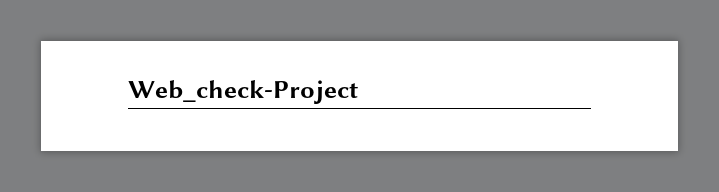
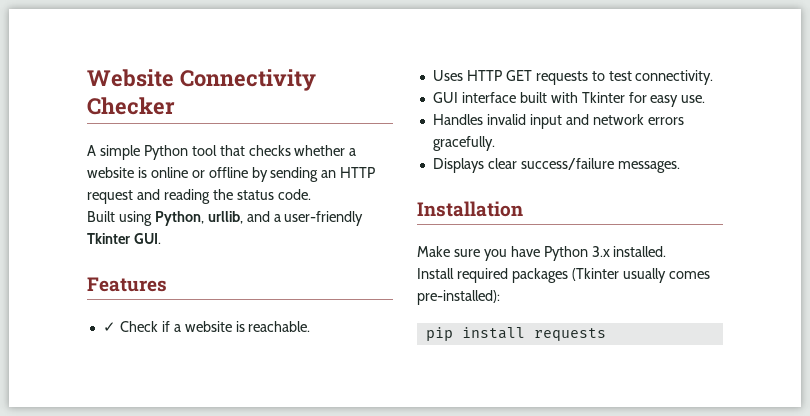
[128,80,358,104] Web_check-Project -> [87,69,316,91] [87,97,175,115] [87,145,357,160] [87,167,376,182] [87,189,311,204] [87,211,364,226] [87,233,161,244] [87,277,167,292] [102,321,311,332] [432,70,714,85] [432,92,706,107] [432,114,684,129] [432,136,495,151] [432,158,680,173] [417,201,523,217] [417,246,667,261] [417,268,710,283] [417,290,500,305] [425,327,606,341] Website Connectivity Checker // A simple Python tool that checks whether a website is online or offline by sending an HTTP request and reading the status code. // Built using Python, urllib, and a user-friendly Tkinter GUI. // Features // ✓ Check if a website is reachable. // Uses HTTP GET requests to test connectivity. // GUI interface built with Tkinter for easy use. // Handles invalid input and network errors gracefully. // Displays clear success/failure messages. // Installation // Make sure you have Python 3.x installed. // Install required packages (Tkinter usually comes pre-installed): // pip install requests

